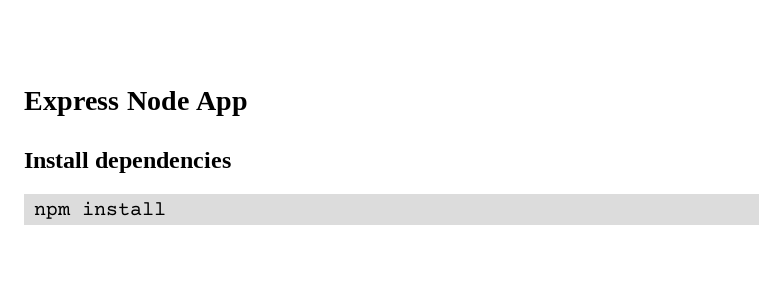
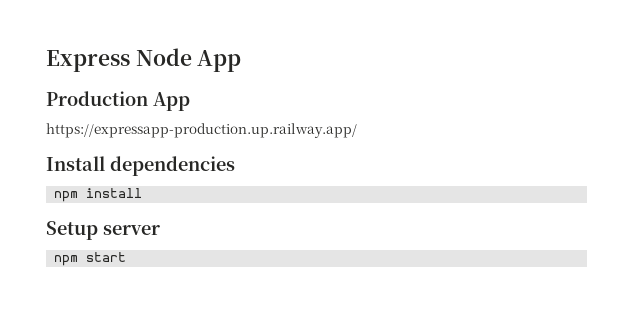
(249, 104) none -> [46,91,190,111] [46,123,357,138] // Production App // https://expressapp-production.up.railway.app/
(167, 208) none -> [46,221,160,240] [54,252,127,266] // Setup server // npm start

